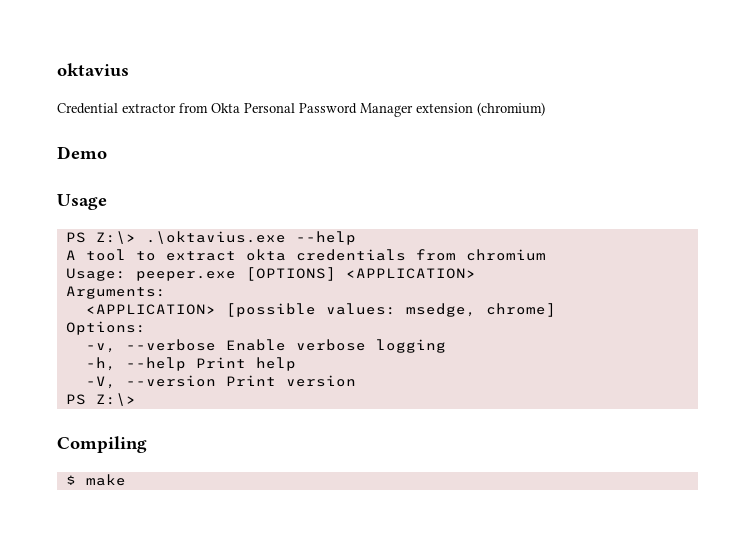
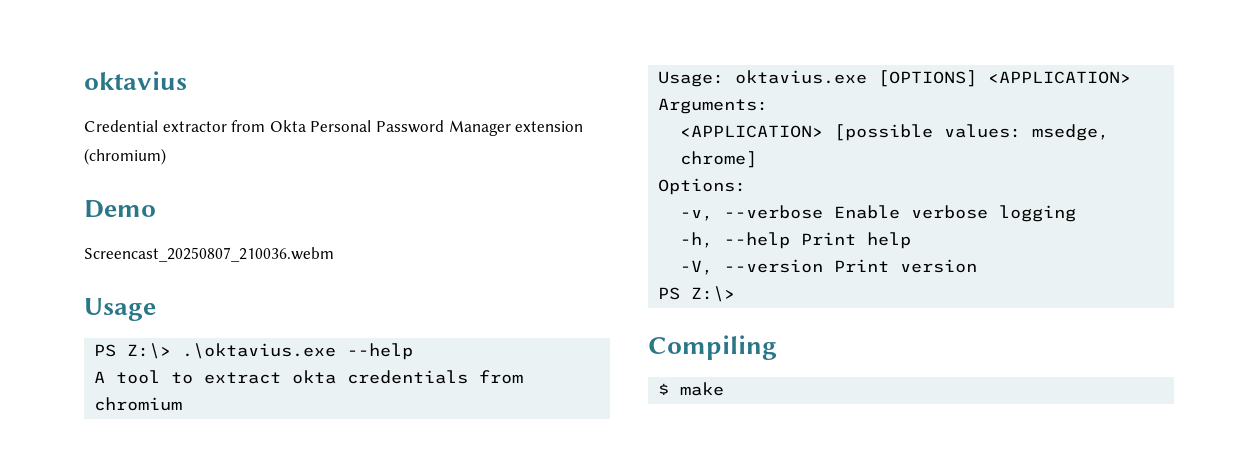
(107, 152) none -> [84,247,334,262] // Screencast_20250807_210036.webm
[135,271,236,281] peeper.exe -> [735,70,868,84] oktavius.exe

